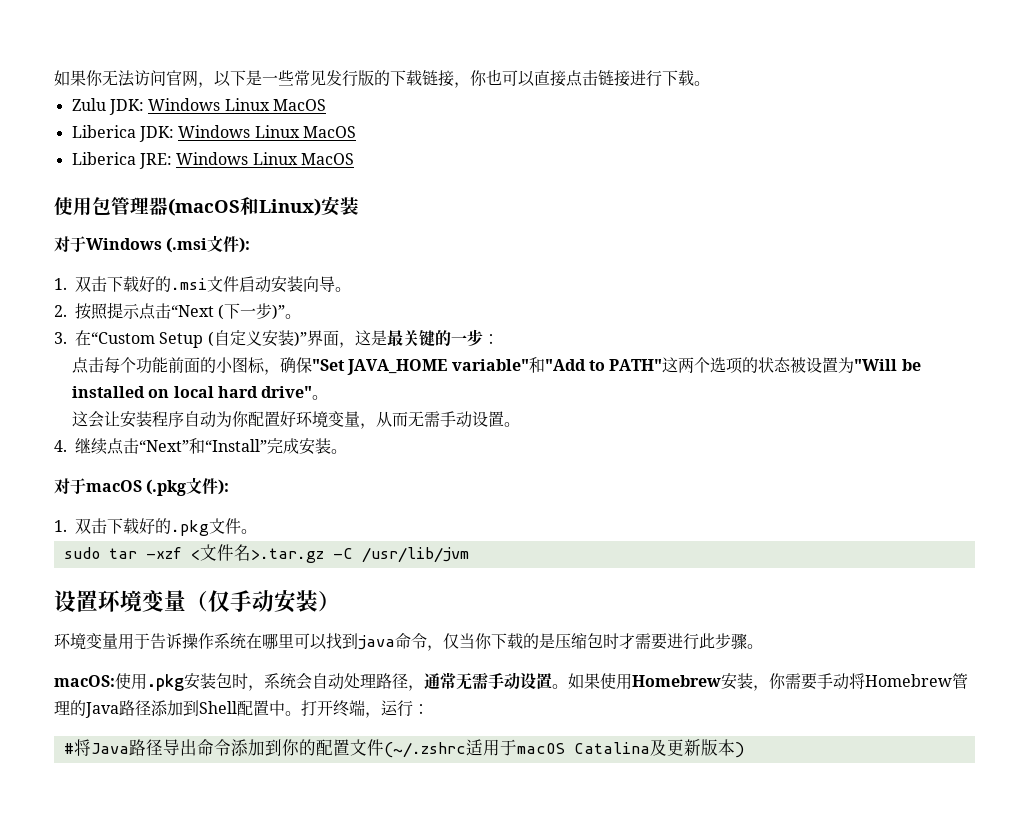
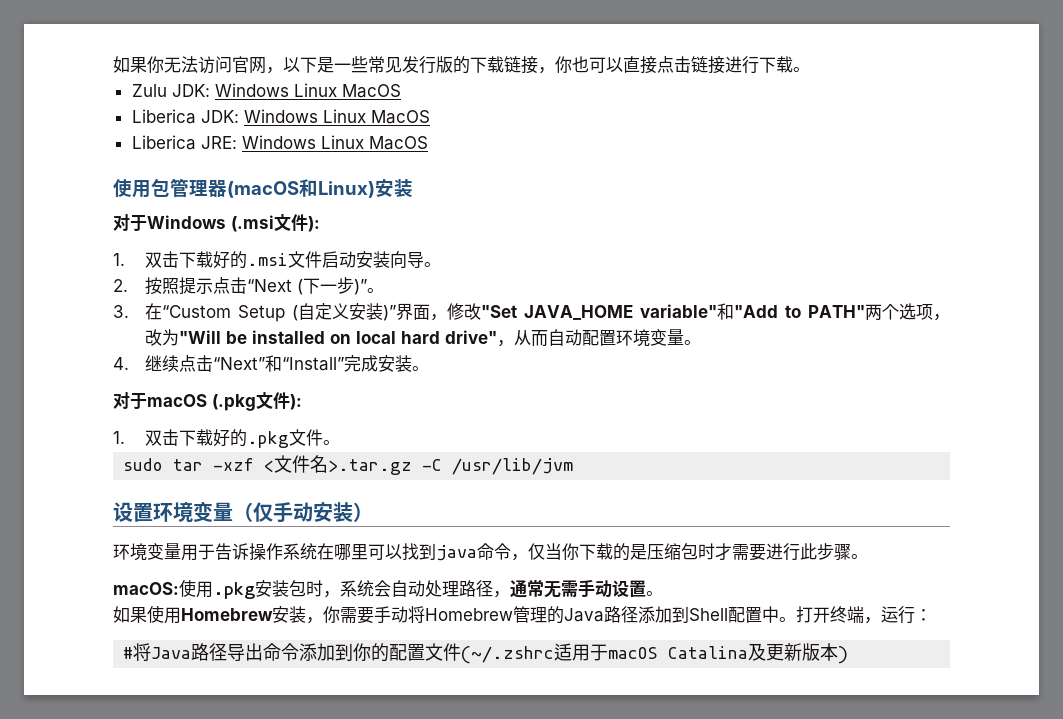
[354,329,499,347] [72,357,313,375] 这是最关键的一步： // 点击每个功能前面的小图标，确保 -> [446,303,481,320] 修改
[662,357,679,373] 这 -> (866, 311) none
[742,357,839,373] 的状态被设置 -> [933,314,951,321] [144,329,162,346] ，改
[312,395,329,400] [72,411,505,429] 。 // 这会让安装程序自动为你配置好环境变量，从而无需手动设置 -> [496,329,684,347] ，从而自动配置环境变量
(568, 686) none -> (663, 593) //

